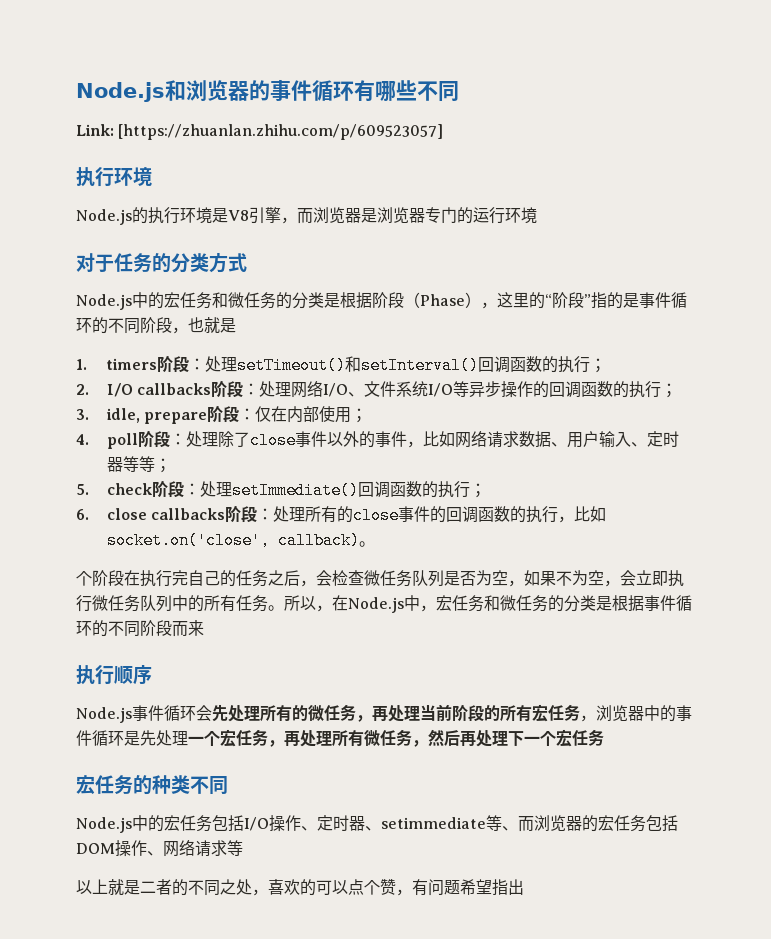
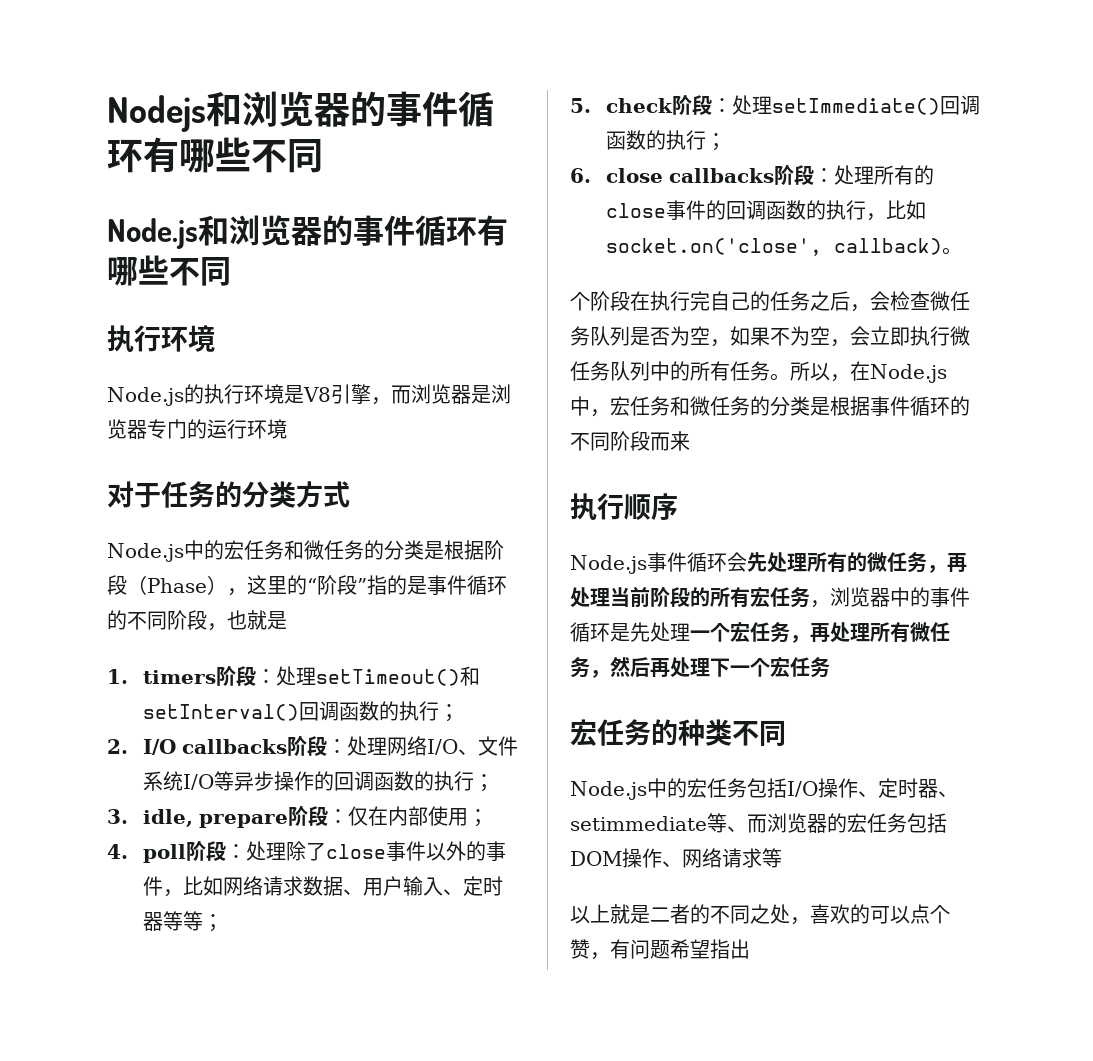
(76, 92) none -> [107,91,494,132] [107,137,323,173] Nodejs和浏览器的事件循环有哪些不同 //
[76,124,444,140] // Link: [https://zhuanlan.zhihu.com/p/609523057] -> (231, 271) none

